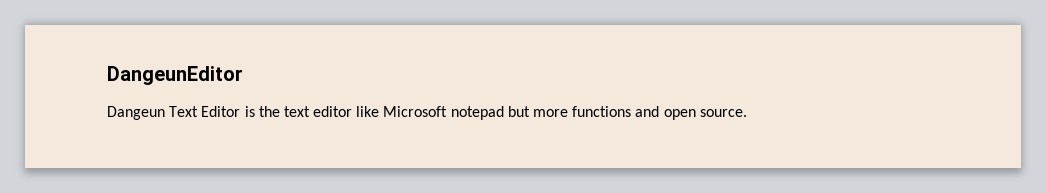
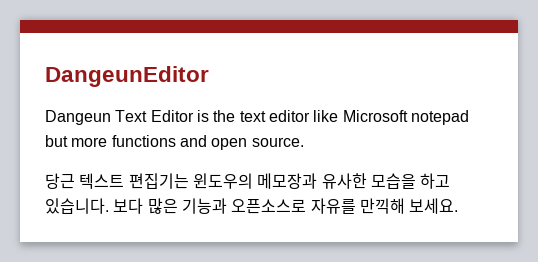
(747, 113) none -> [45,173,451,189] [45,198,459,214] // 당근 텍스트 편집기는 윈도우의 메모장과 유사한 모습을 하고 있습니다. 보다 많은 기능과 오픈소스로 자유를 만끽해 보세요.

